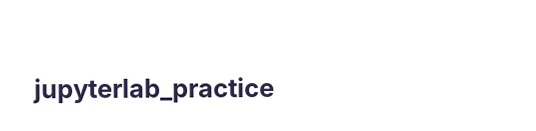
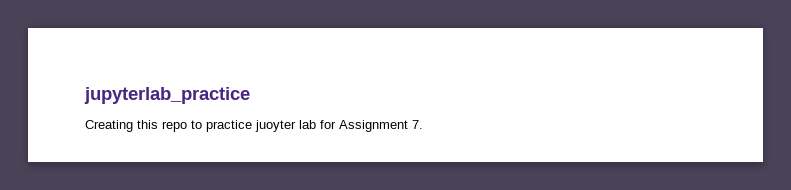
(275, 90) none -> [85,120,423,132] // Creating this repo to practice juoyter lab for Assignment 7.

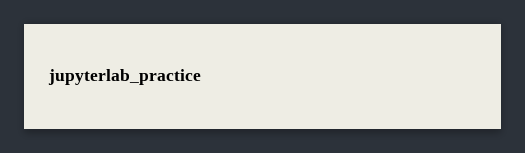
[85,120,423,132] // Creating this repo to practice juoyter lab for Assignment 7. -> (201, 77) none

